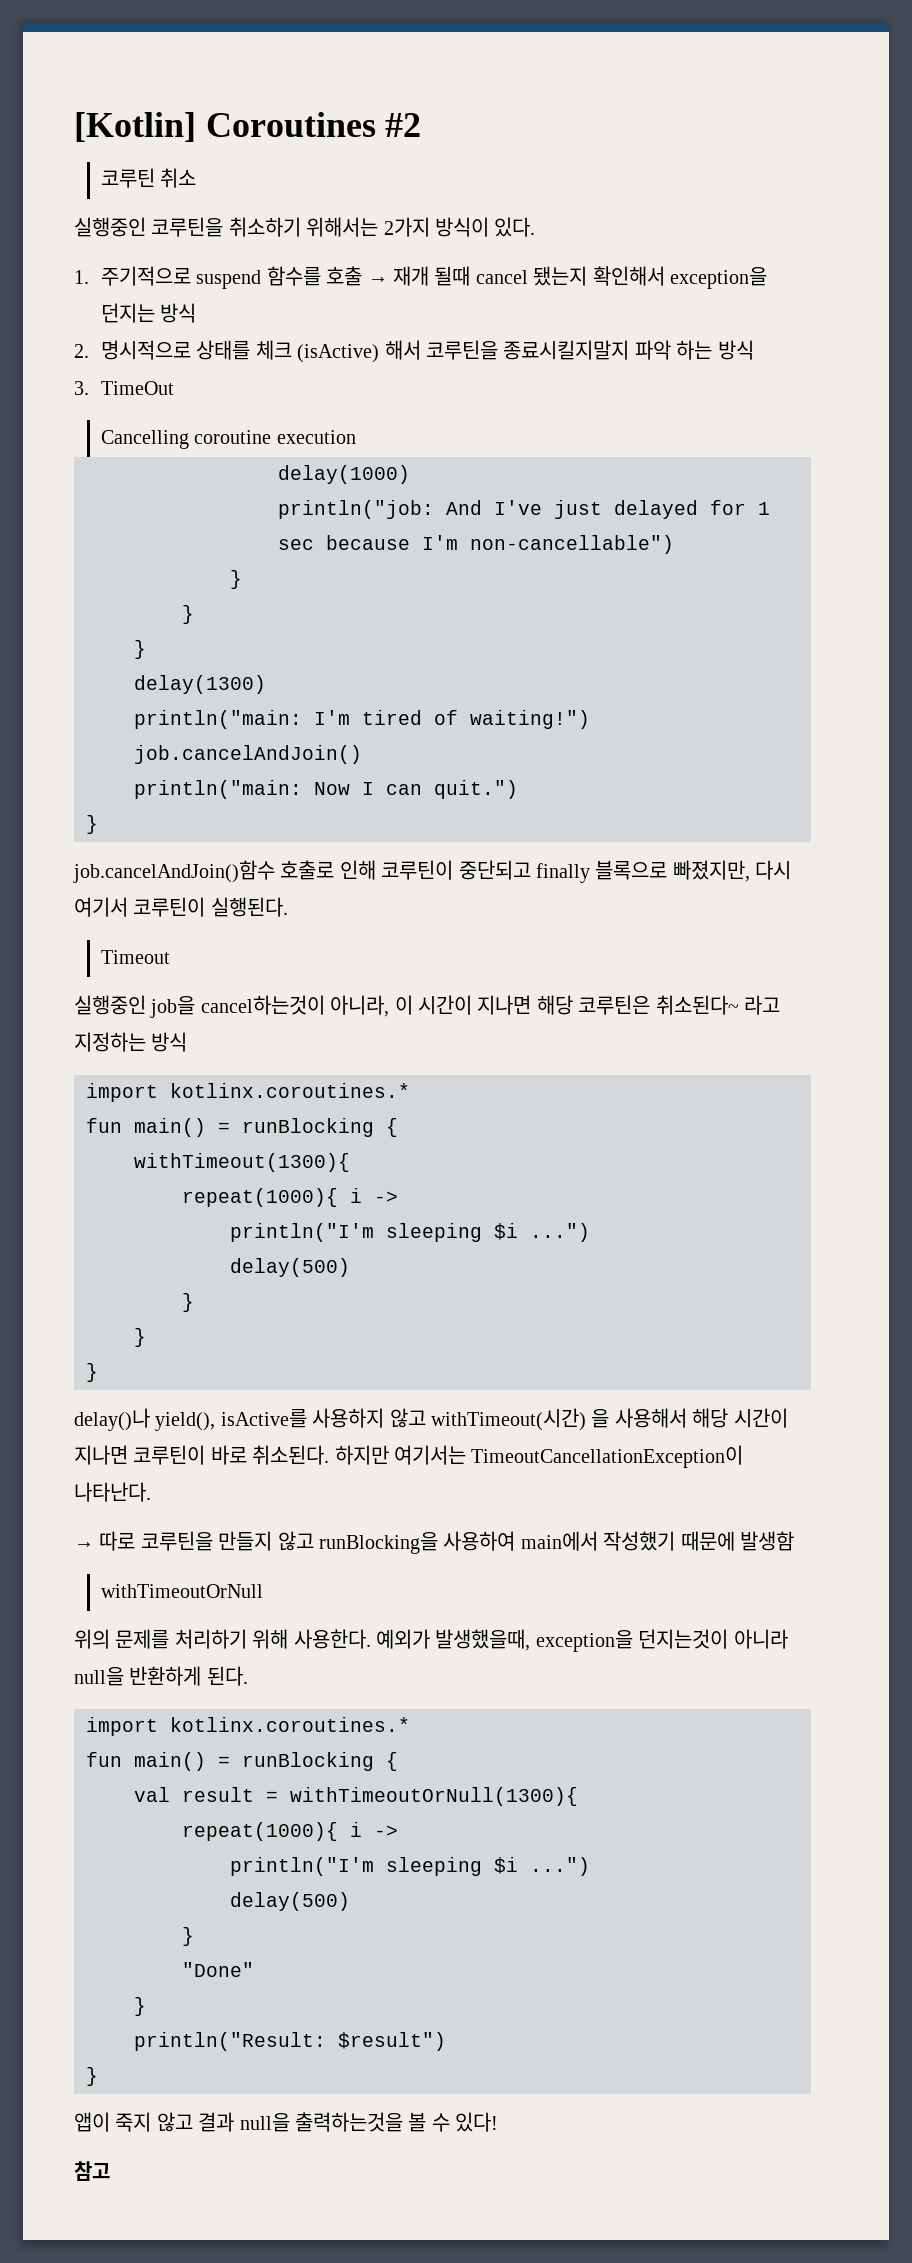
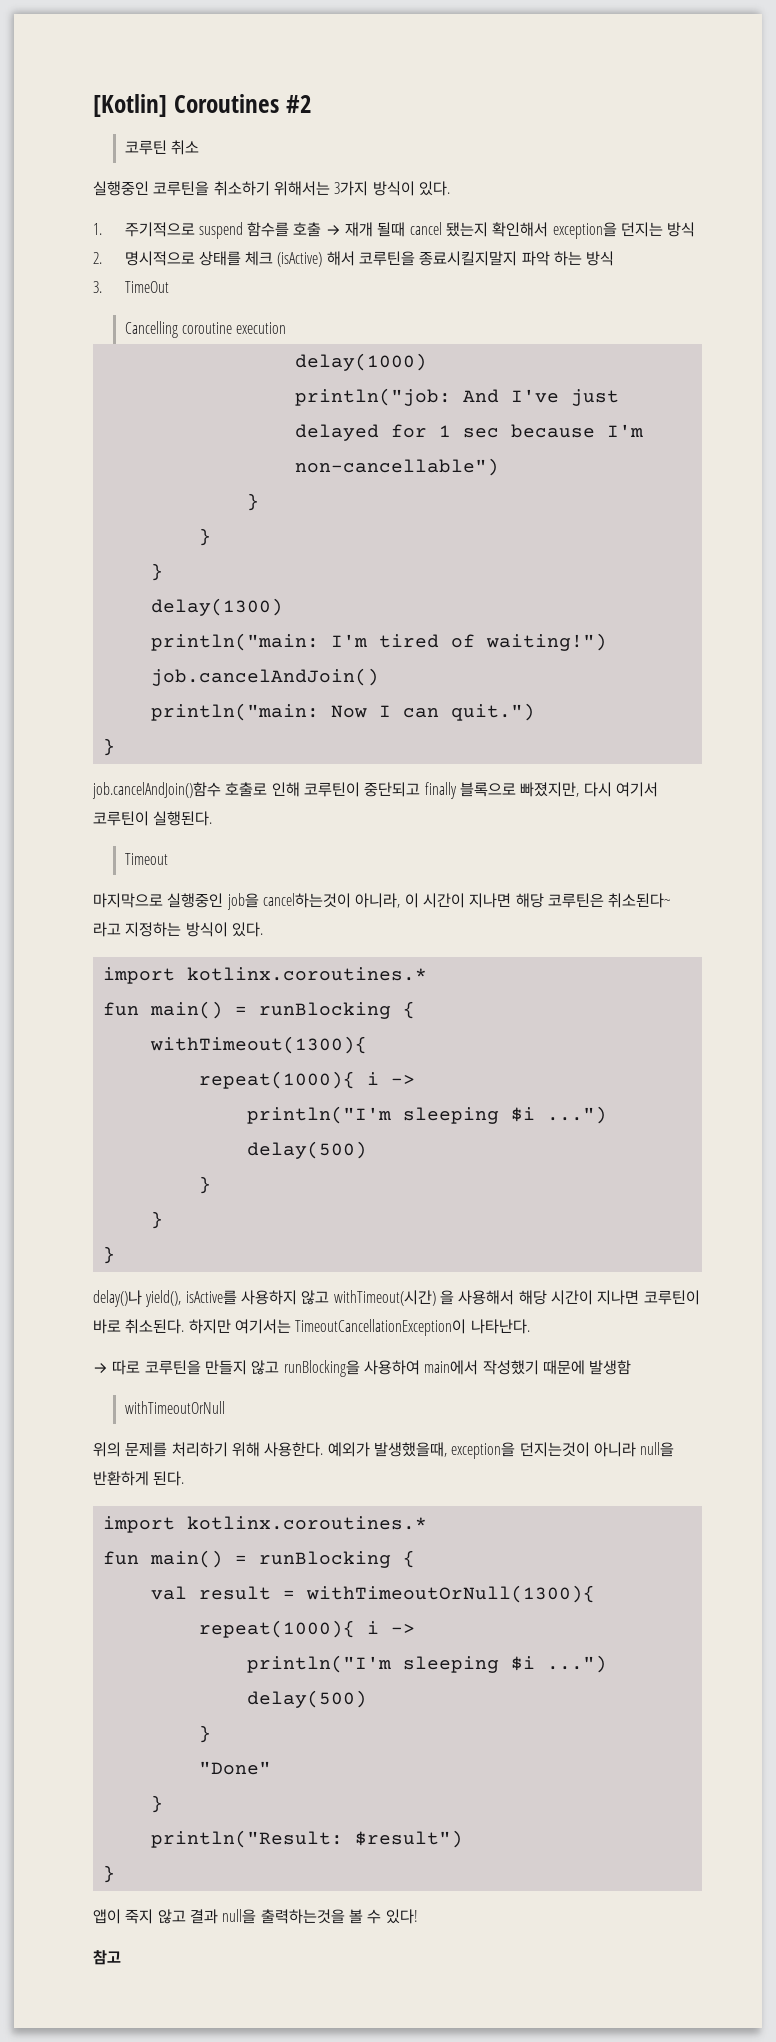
[383,217,430,237] 2가지 -> [334,181,369,196] 3가지
(170, 957) none -> [93,893,163,908] 마지막으로
[151,1032,188,1052] 방식 -> [185,922,263,937] 방식이 있다.

